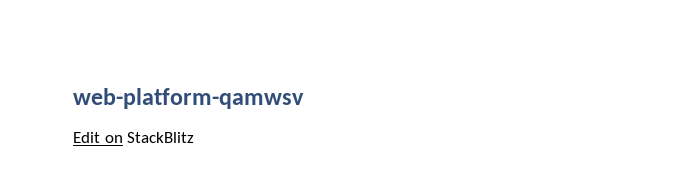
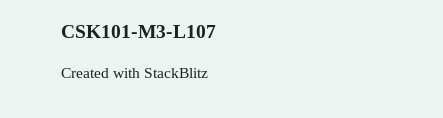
[73,88,304,109] [73,132,123,143] web-platform-qamwsv // Edit on -> [61,25,216,38] [61,68,141,78] CSK101-M3-L107 // Created with

